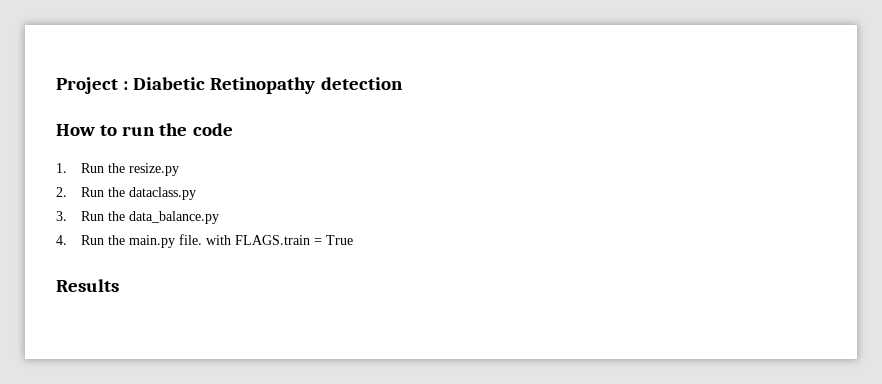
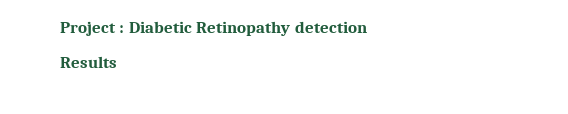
[56,123,233,136] [56,163,179,176] [56,187,196,200] [56,211,219,224] [56,234,353,248] // How to run the code // 1. Run the resize.py // 2. Run the dataclass.py // 3. Run the data_balance.py // 4. Run the main.py file. with FLAGS.train = True -> (367, 27) none

